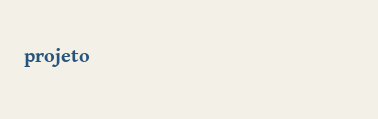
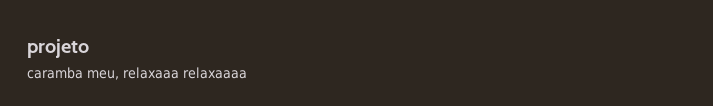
(90, 57) none -> [27,67,247,80] // caramba meu, relaxaaa relaxaaaa

